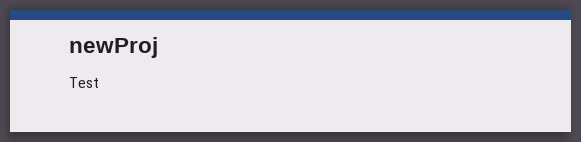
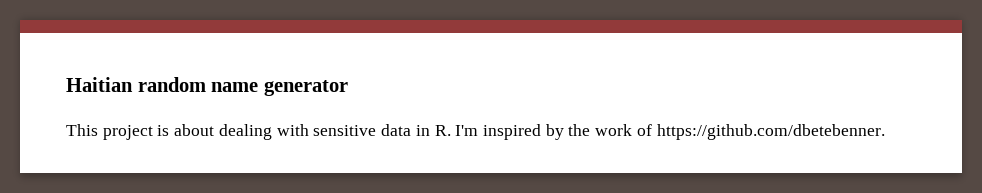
[69,37,158,58] [69,77,99,88] newProj // Test -> [66,77,348,96] [66,124,885,140] Haitian random name generator // This project is about dealing with sensitive data in R. I'm inspired by the work of https://github.com/dbetebenner.

